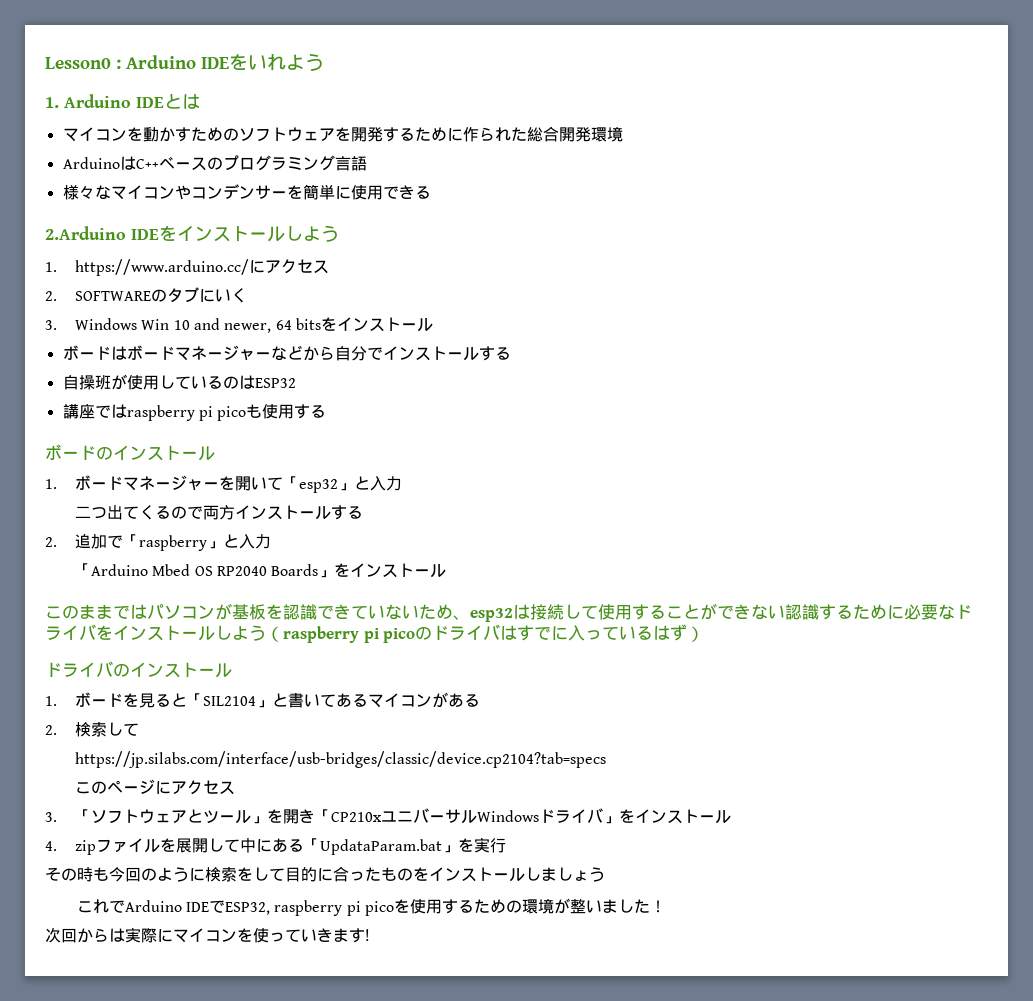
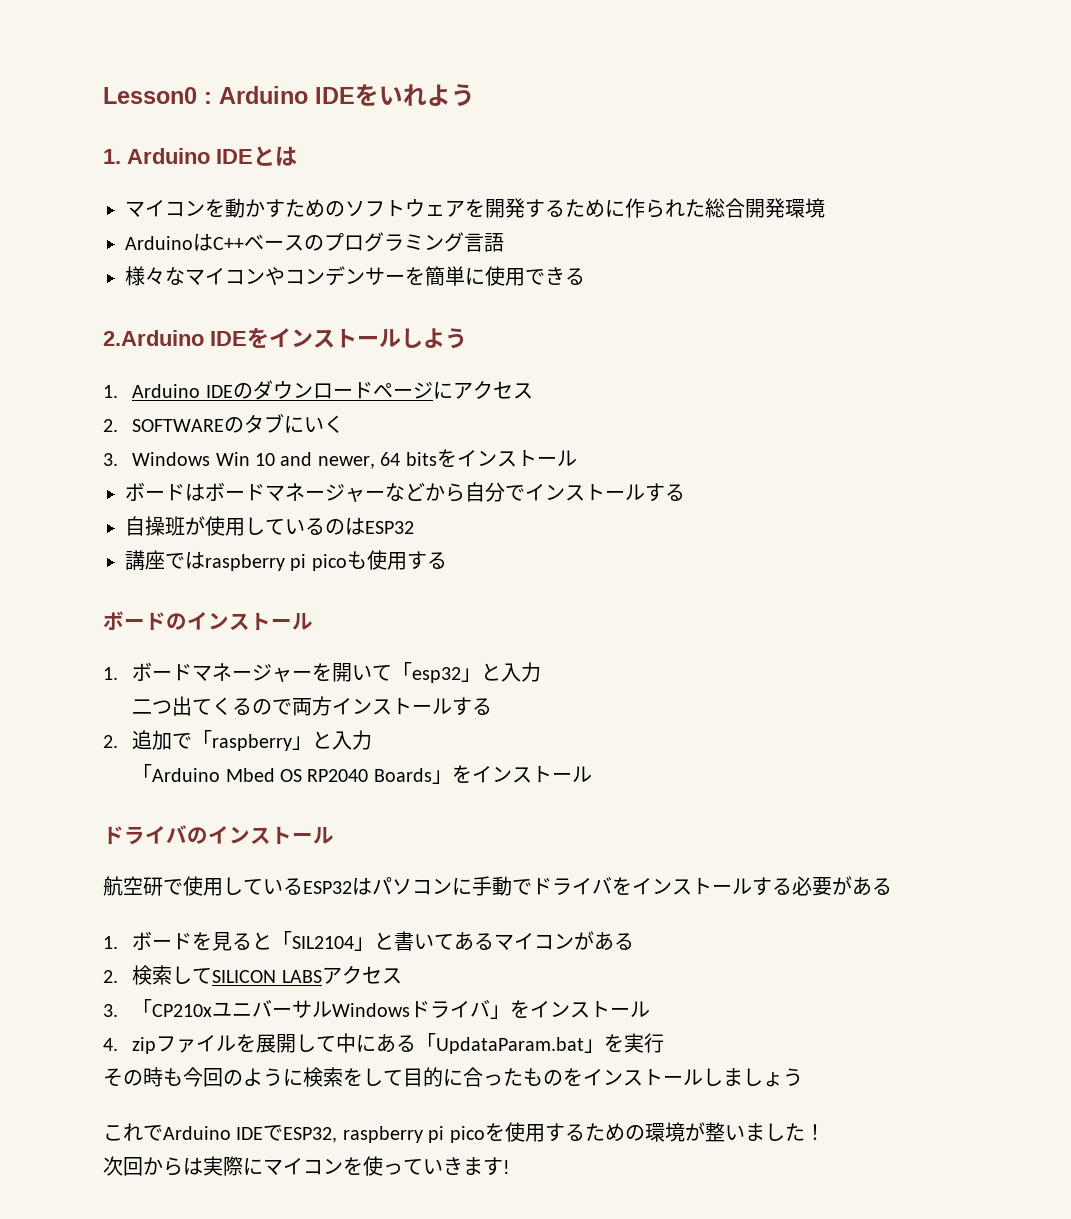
[74,259,249,276] https://www.arduino.cc/ -> [132,380,433,400] Arduino IDEのダウンロードページ
[45,603,955,622] このままではパソコンが基板を認識できていないため、esp32は接続して使用することができない認識するために必要な -> [103,825,334,845] [103,876,532,896] ドライバのインストール // 航空研で使用しているESP32はパソコンに手動で
[215,624,705,643] [45,661,232,678] しよう（raspberry pi picoのドライバはすでに入っているはず） // ドライバのインストール -> [752,876,892,896] する必要がある
[74,751,606,768] [74,779,171,794] // https://jp.silabs.com/interface/usb-bridges/classic/device.cp2104?tab=specs // このページに -> [212,970,322,983] SILICON LABS
[90,809,331,824] ソフトウェアとツール」を開き「 -> (153, 1008) none

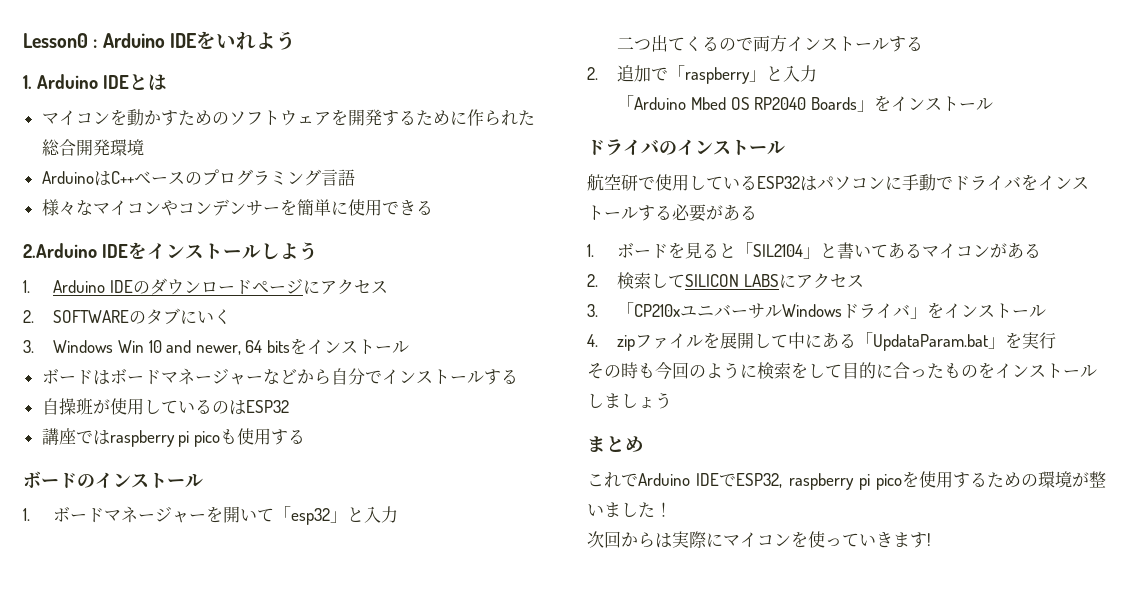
(322, 976) none -> [779,274,797,288] に
(803, 1077) none -> [587,436,644,452] // まとめ

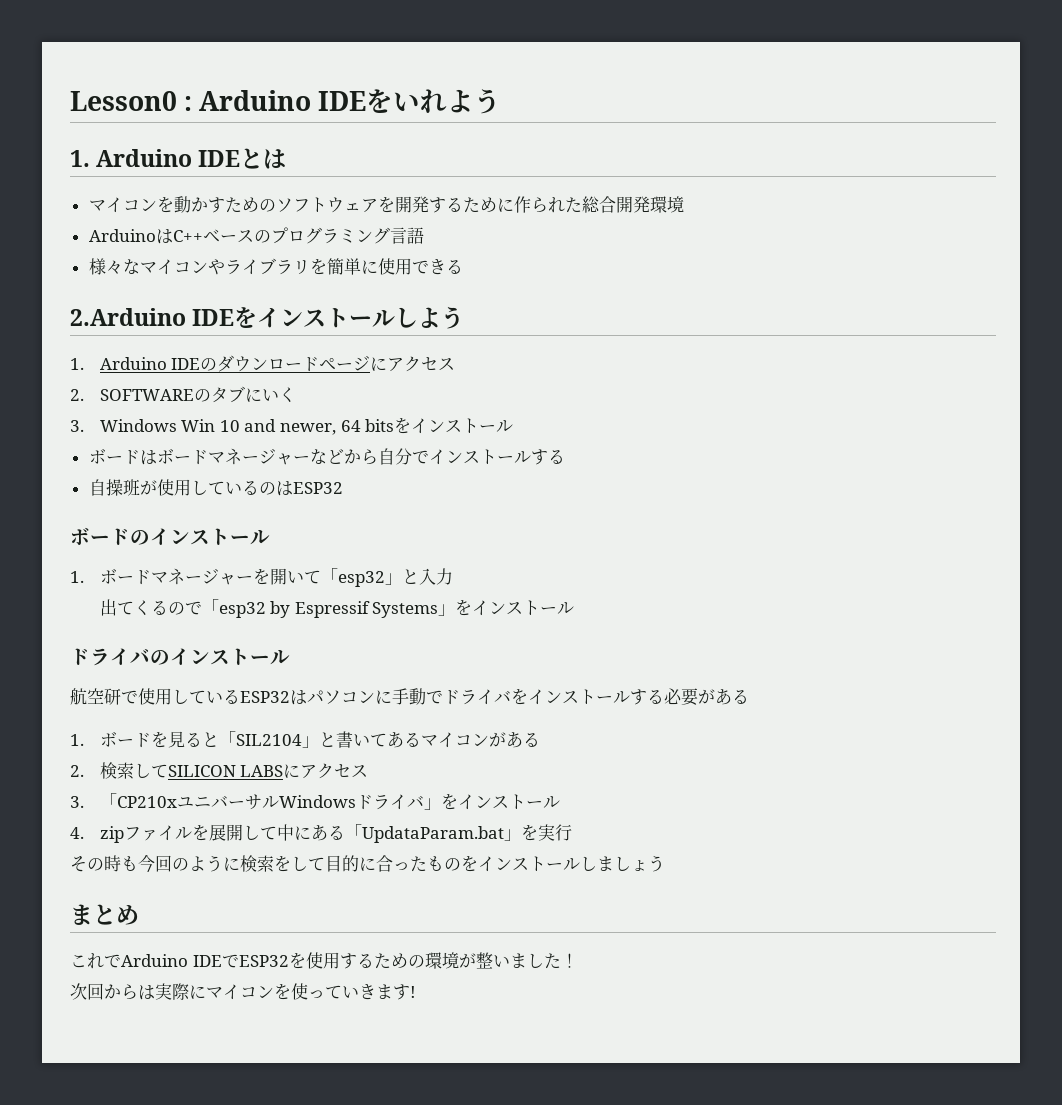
[177,199,280,216] コンデンサー -> [224,258,310,275] ライブラリ
[41,428,305,447] // 講座ではraspberry pi picoも使用する -> (343, 488) none
[617,37,652,50] 二つ -> (453, 576) none
[753,35,924,52] [587,65,818,84] [617,95,857,110] 両方インストールする // 2.追加で「raspberry」と入力 // 「Arduino Mbed OS RP2040 Boards -> [201,599,439,618] 「esp32 by Espressif Systems
[736,473,902,490] ESP32, raspberry pi pico -> [238,955,289,967] ESP32

